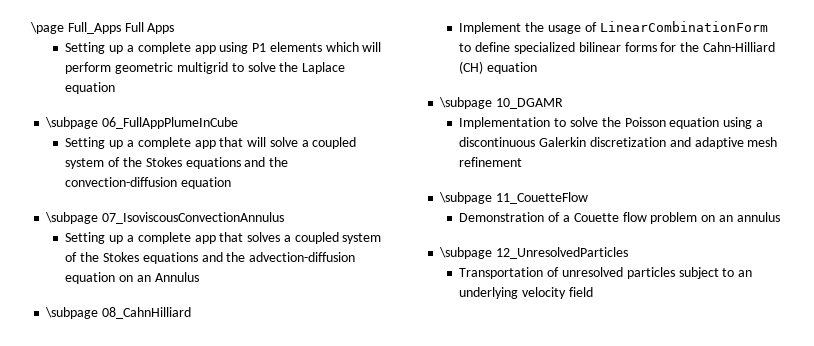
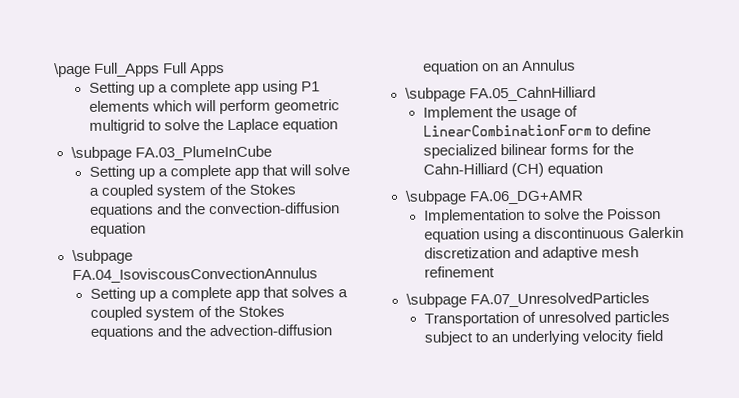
[102,117,239,129] 06_FullAppPlumeInCube -> [134,145,272,161] FA.03_PlumeInCube
[102,212,285,224] 07_IsoviscousConvectionAnnulus -> [71,267,318,284] FA.04_IsoviscousConvectionAnnulus
[102,307,192,319] 08_CahnHilliard -> [468,86,596,102] FA.05_CahnHilliard
[496,98,564,109] 10_DGAMR -> [468,190,584,205] FA.06_DG+AMR
[496,192,589,204] [459,212,780,224] [439,247,629,259] 11_CouetteFlow // Demonstration of a Couette flow problem on an annulus // \subpage 12_UnresolvedParticles -> [469,292,650,308] FA.07_UnresolvedParticles

